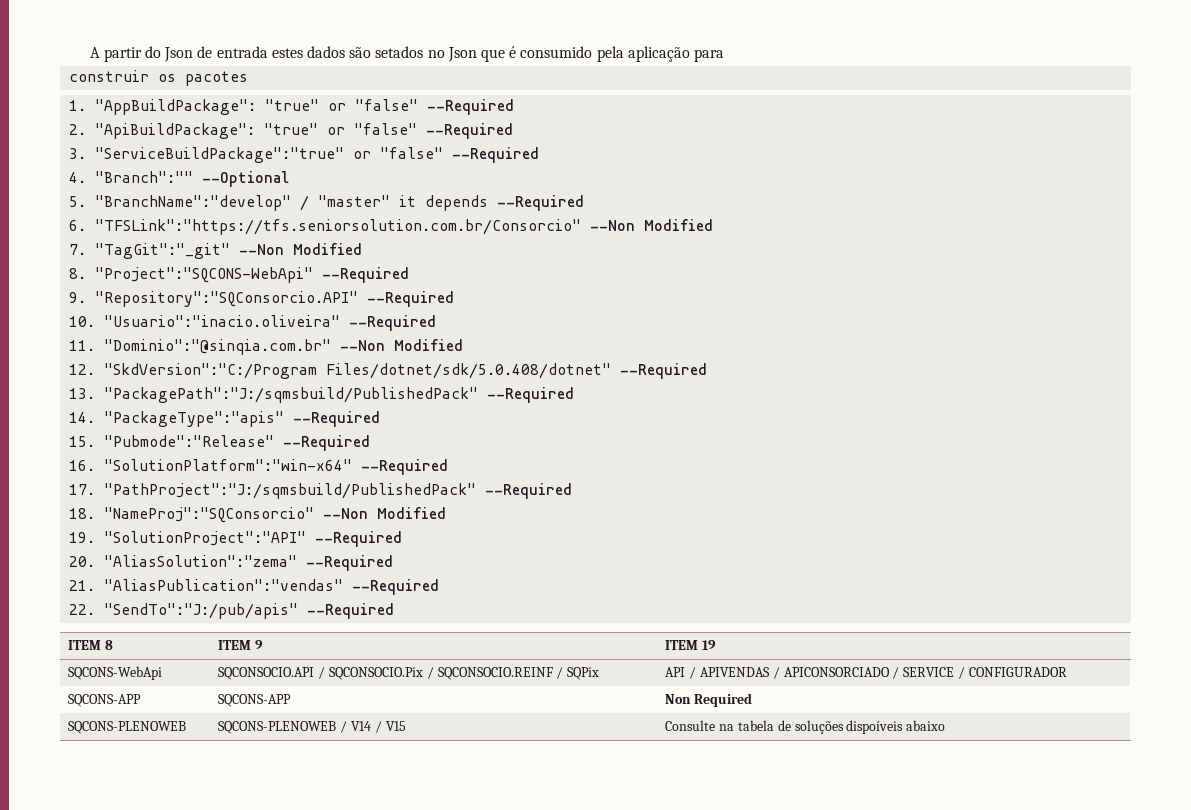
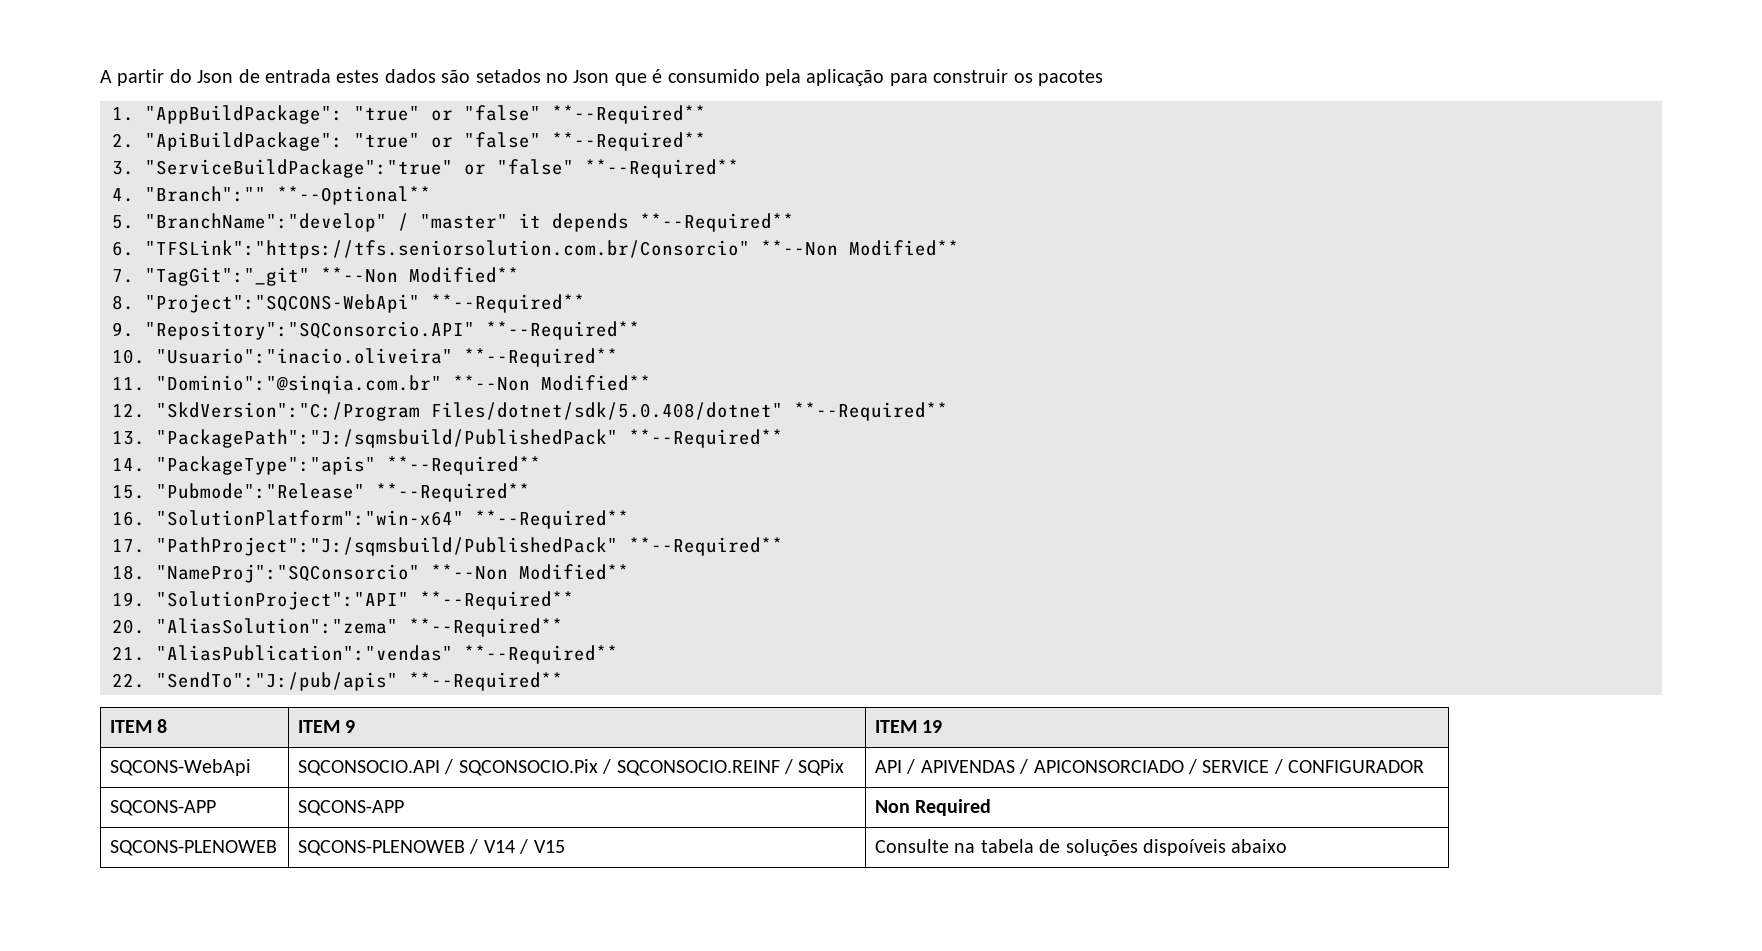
(724, 55) // -> (928, 79) none
[427,99,515,115] --Required -> [552,105,706,124] **--Required**
[426,123,514,139] --Required -> [552,132,706,151] **--Required**
[452,147,540,163] --Required -> [585,159,739,178] **--Required**
[202,171,290,187] --Optional -> [277,186,431,205] **--Optional**
[497,195,585,211] --Required -> [640,213,794,232] **--Required**
[590,219,714,231] --Non Modified -> [761,240,959,256] **--Non Modified**
[239,243,363,255] --Non Modified -> [321,267,519,283] **--Non Modified**
[322,267,410,283] --Required -> [431,294,585,313] **--Required**
[367,291,455,307] --Required -> [486,321,640,340] **--Required**
[349,315,437,331] --Required -> [464,348,618,367] **--Required**
[340,339,464,351] --Non Modified -> [453,375,651,391] **--Non Modified**
[620,363,708,379] --Required -> [794,402,948,421] **--Required**
[487,387,575,403] --Required -> [629,429,783,448] **--Required**
[293,411,381,427] --Required -> [387,456,541,475] **--Required**
[283,435,371,451] --Required -> [376,483,530,502] **--Required**
[361,459,449,475] --Required -> [475,510,629,529] **--Required**
[485,483,573,499] --Required -> [629,537,783,556] **--Required**
[323,507,447,519] --Non Modified -> [431,564,629,580] **--Non Modified**
[315,531,403,547] --Required -> [420,591,574,610] **--Required**
[306,555,394,571] --Required -> [409,618,563,637] **--Required**
[352,579,440,595] --Required -> [464,645,618,664] **--Required**
[307,603,395,619] --Required -> [409,672,563,691] **--Required**

